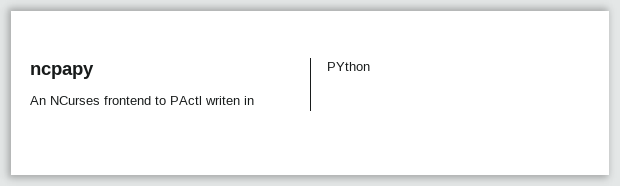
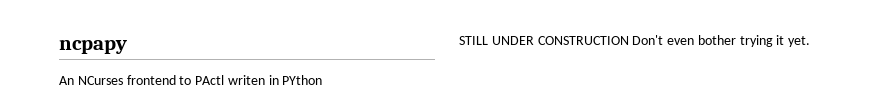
(370, 66) none -> [459,35,811,47] // STILL UNDER CONSTRUCTION Don't even bother trying it yet.

